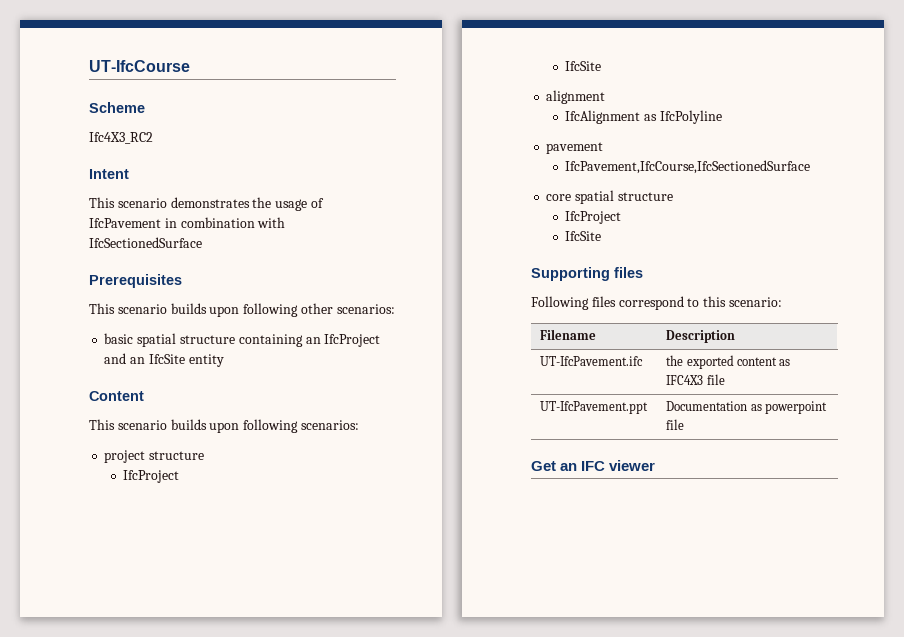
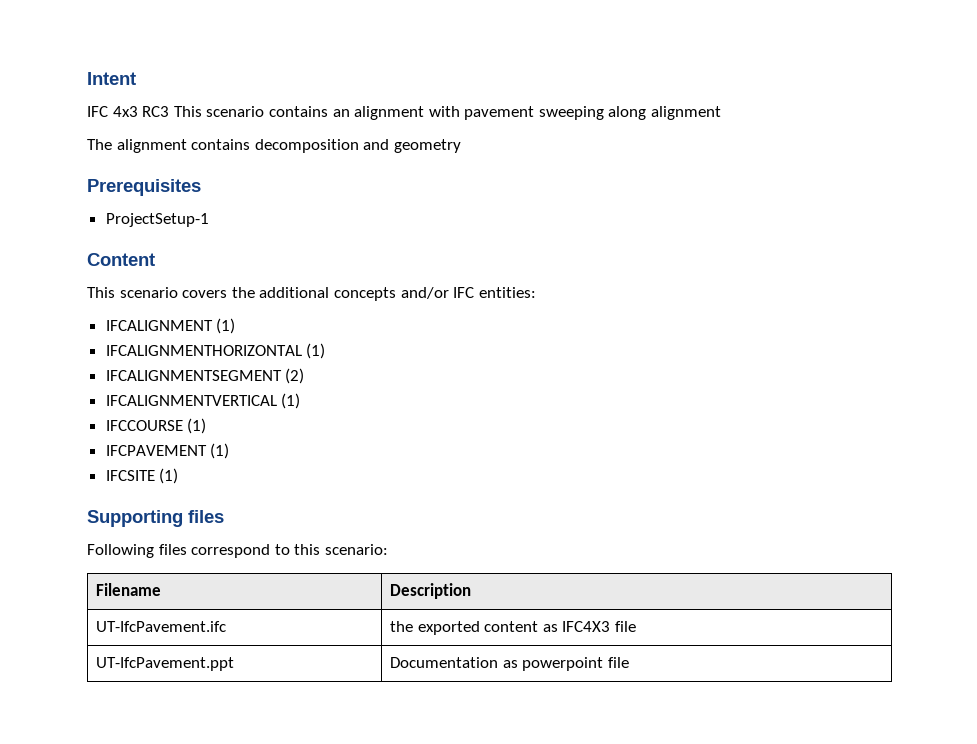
[89,60,190,72] [89,102,145,113] [89,132,153,144] [89,169,129,179] [89,197,324,211] [89,217,286,228] [89,237,202,248] [89,274,182,288] [89,303,395,317] [104,333,381,347] [104,353,224,367] [89,391,144,401] [89,419,359,433] [104,450,205,463] [123,470,180,483] [565,61,602,71] [546,90,606,104] [565,110,722,124] [546,142,604,154] [565,160,811,174] [546,190,673,204] [565,211,622,224] [565,231,602,241] UT-IfcCourse // Scheme // Ifc4X3_RC2 // Intent // This scenario demonstrates the usage of IfcPavement in combination with IfcSectionedSurface // Prerequisites // This scenario builds upon following other scenarios: // basic spatial structure containing an IfcProject and an IfcSite entity // Content // This scenario builds upon following scenarios: // project structure // IfcProject // IfcSite // alignment // IfcAlignment as IfcPolyline // pavement // IfcPavement,IfcCourse,IfcSectionedSurface // core spatial structure // IfcProject // IfcSite -> [87,72,136,85] [87,106,722,120] [87,139,461,153] [87,179,201,196] [105,213,209,227] [87,253,155,266] [87,287,536,301] [105,318,236,334] [105,343,326,359] [105,368,305,384] [105,393,301,409] [105,418,207,434] [105,443,230,459] [105,468,179,484] Intent // IFC 4x3 RC3 This scenario contains an alignment with pavement sweeping along alignment // The alignment contains decomposition and geometry // Prerequisites // ProjectSetup-1 // Content // This scenario covers the additional concepts and/or IFC entities: // IFCALIGNMENT (1) // IFCALIGNMENTHORIZONTAL (1) // IFCALIGNMENTSEGMENT (2) // IFCALIGNMENTVERTICAL (1) // IFCCOURSE (1) // IFCPAVEMENT (1) // IFCSITE (1)
[531,460,656,471] // Get an IFC viewer -> (629, 662) none

